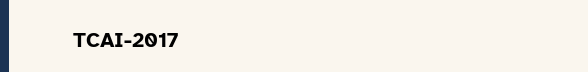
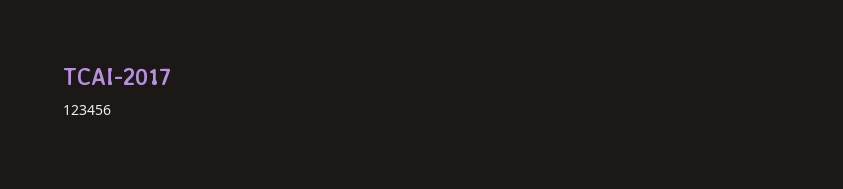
(178, 40) none -> [63,105,111,115] // 123456

